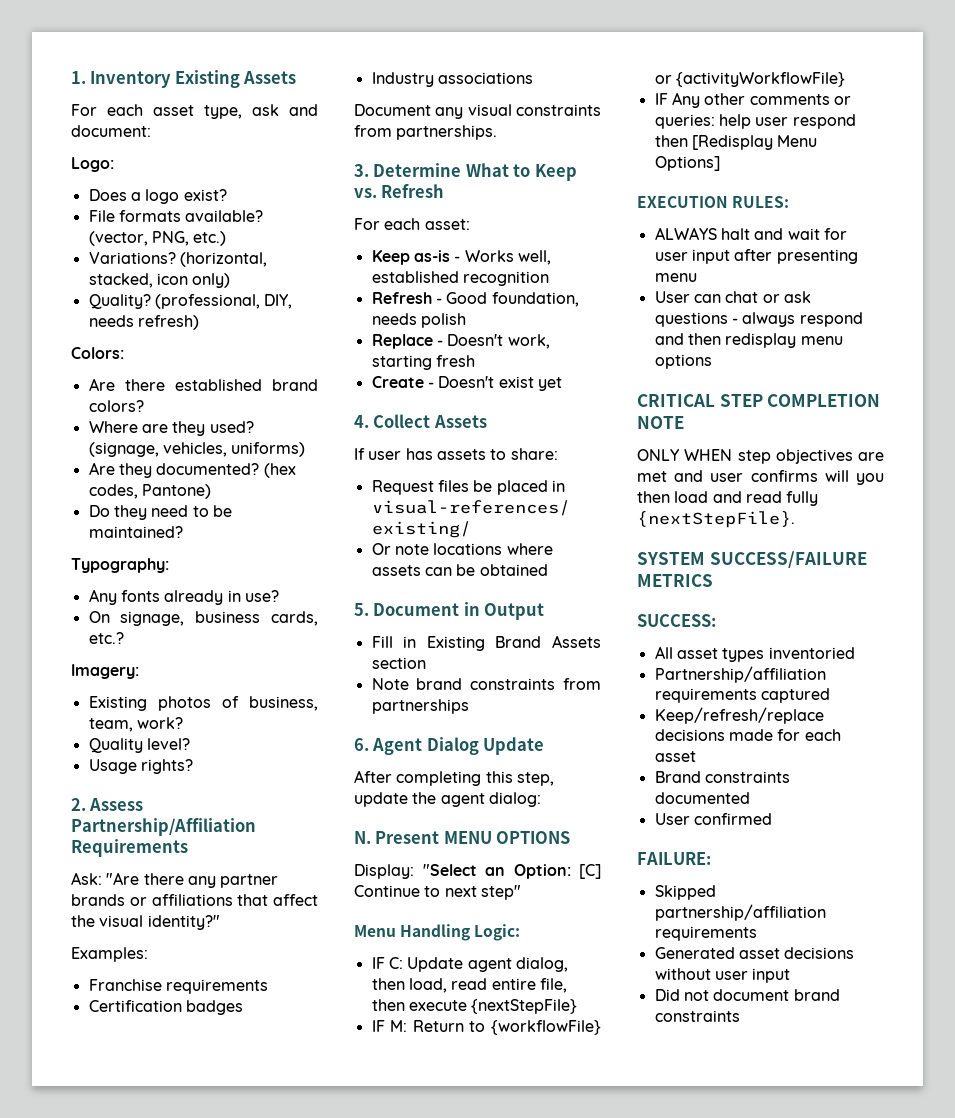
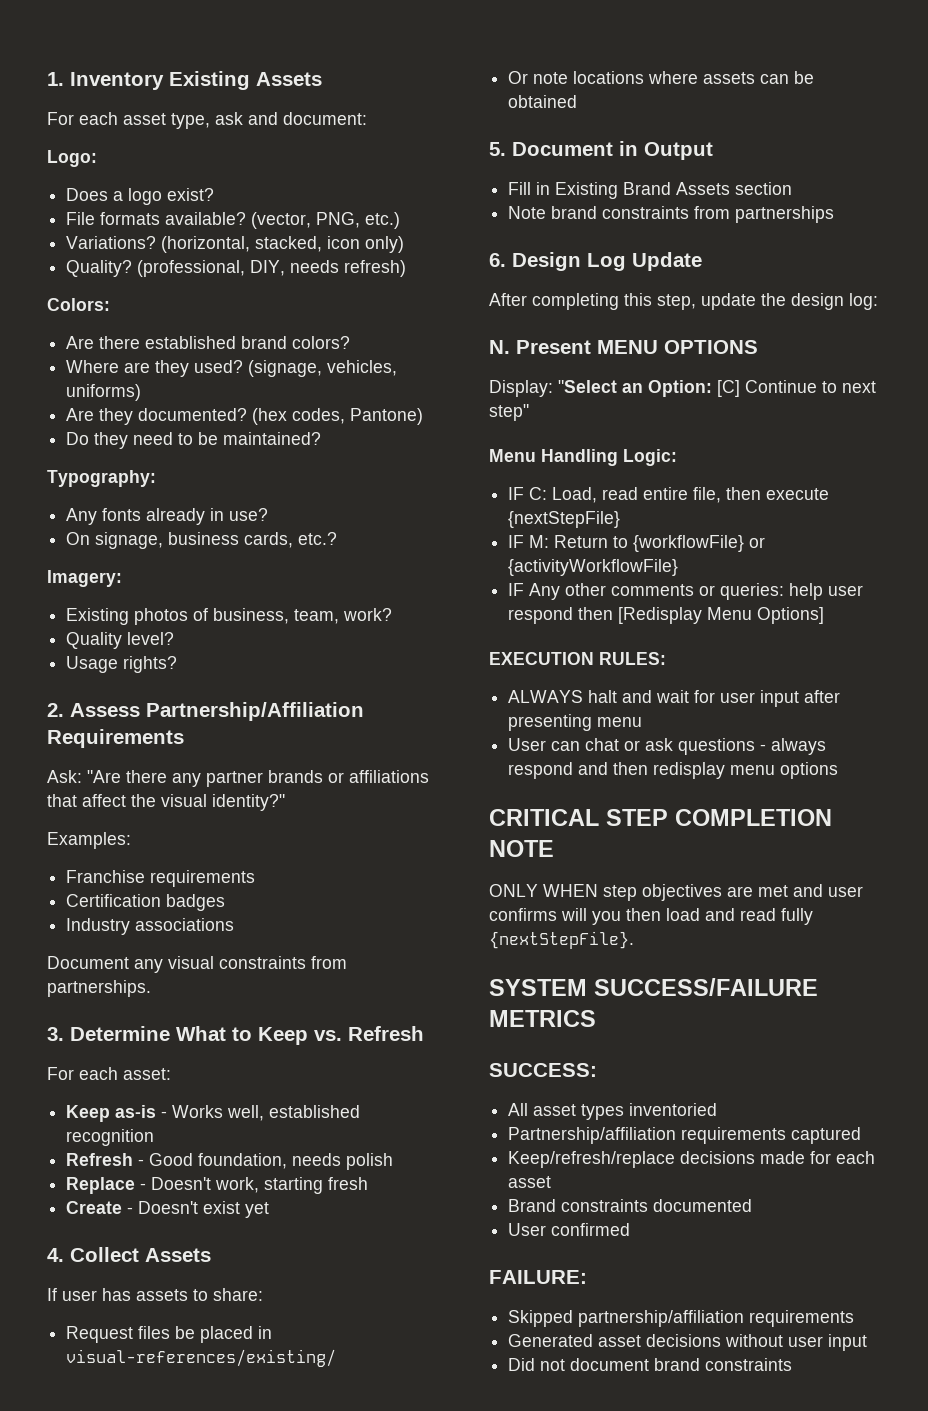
[372,737,479,755] Agent Dialog -> [512,252,626,271] Design Log
[440,792,541,807] agent dialog: -> [791,293,878,310] design log:
[407,957,568,972] [371,978,447,993] Update agent dialog, then load, -> [552,487,598,503] Load,

